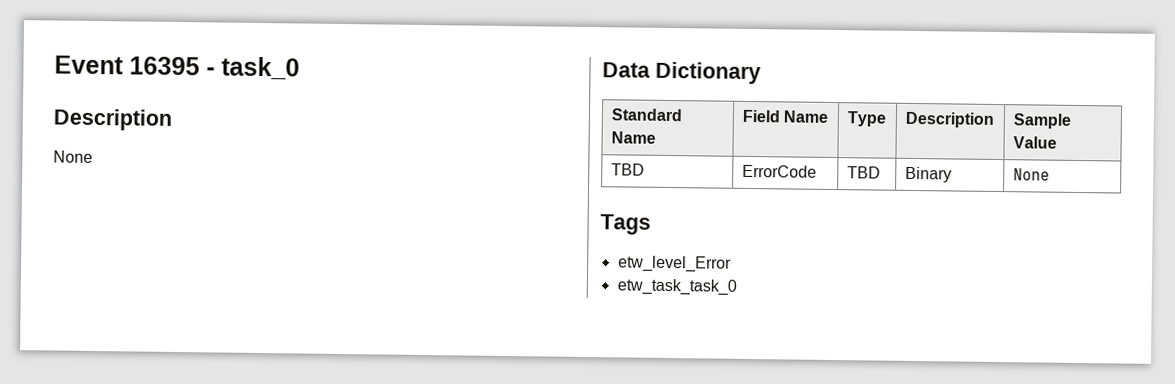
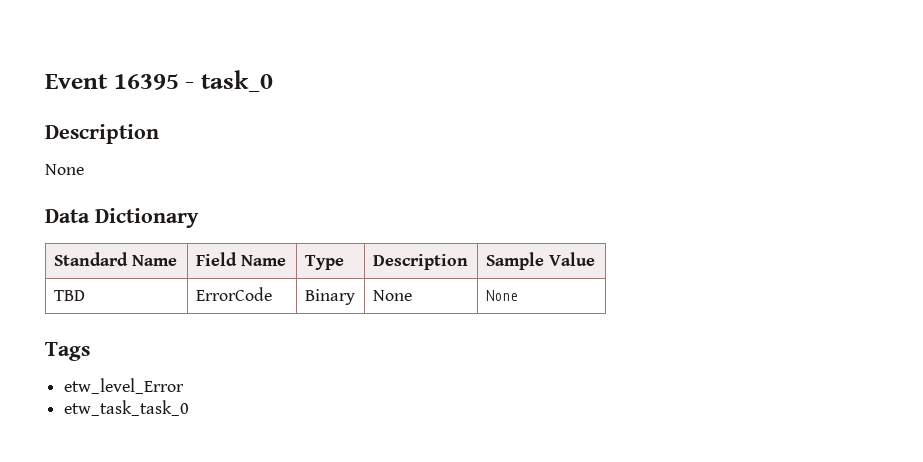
[846,166,881,179] [904,166,952,183] TBD | Binary -> [304,289,355,305] [372,290,412,301] Binary | None

